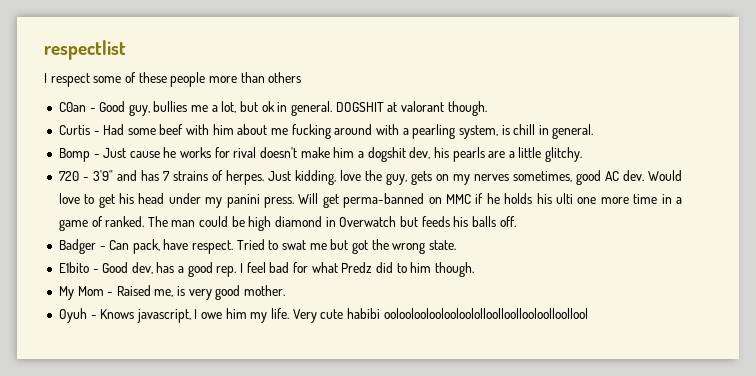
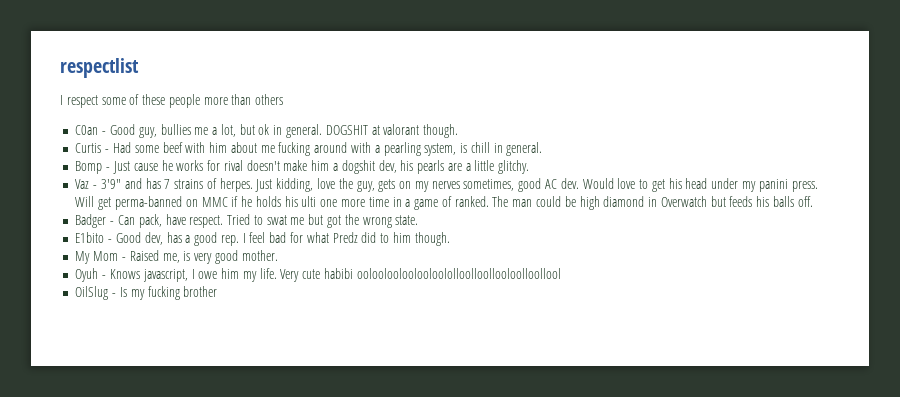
[58,171,79,181] 720 -> [75,179,90,189] Vaz
(588, 313) none -> [75,286,218,300] // OilSlug - Is my fucking brother

